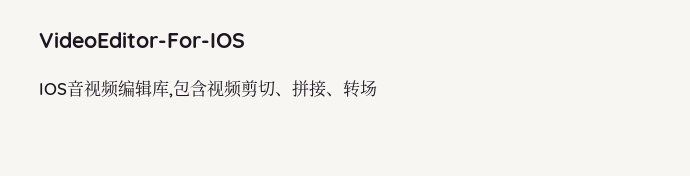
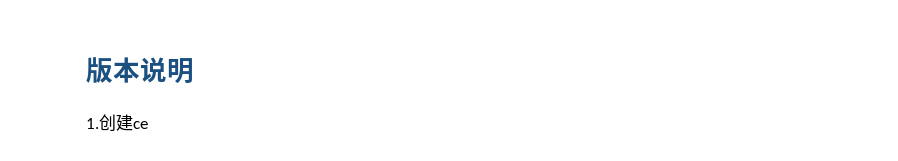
[39,32,245,48] [39,80,377,98] VideoEditor-For-IOS // IOS音视频编辑库,包含视频剪切、拼接、转场 -> [86,57,194,84] [86,114,148,132] 版本说明 // 1.创建ce

